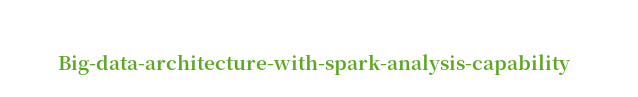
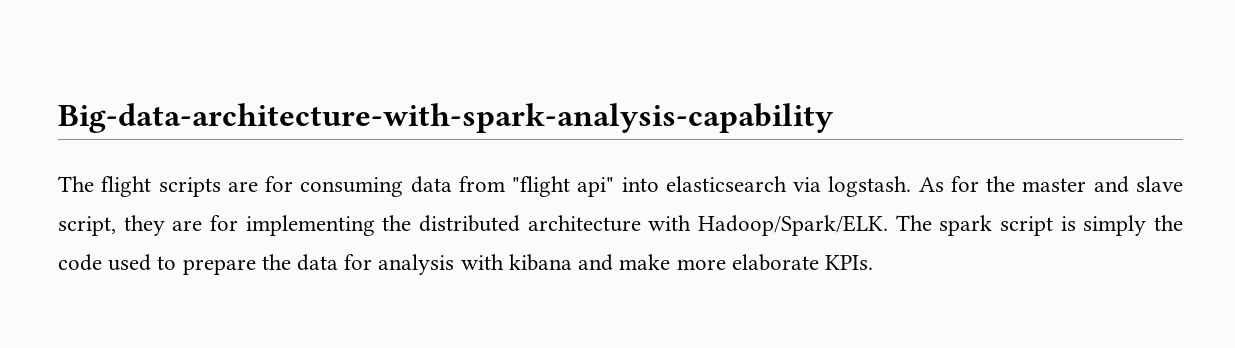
(571, 64) none -> [58,176,1184,197] [58,215,1183,236] [58,254,873,275] // The flight scripts are for consuming data from "flight api" into elasticsearch via logstash. As for the master and slave script, they are for implementing the distributed architecture with Hadoop/Spark/ELK. The spark script is simply the code used to prepare the data for analysis with kibana and make more elaborate KPIs.

